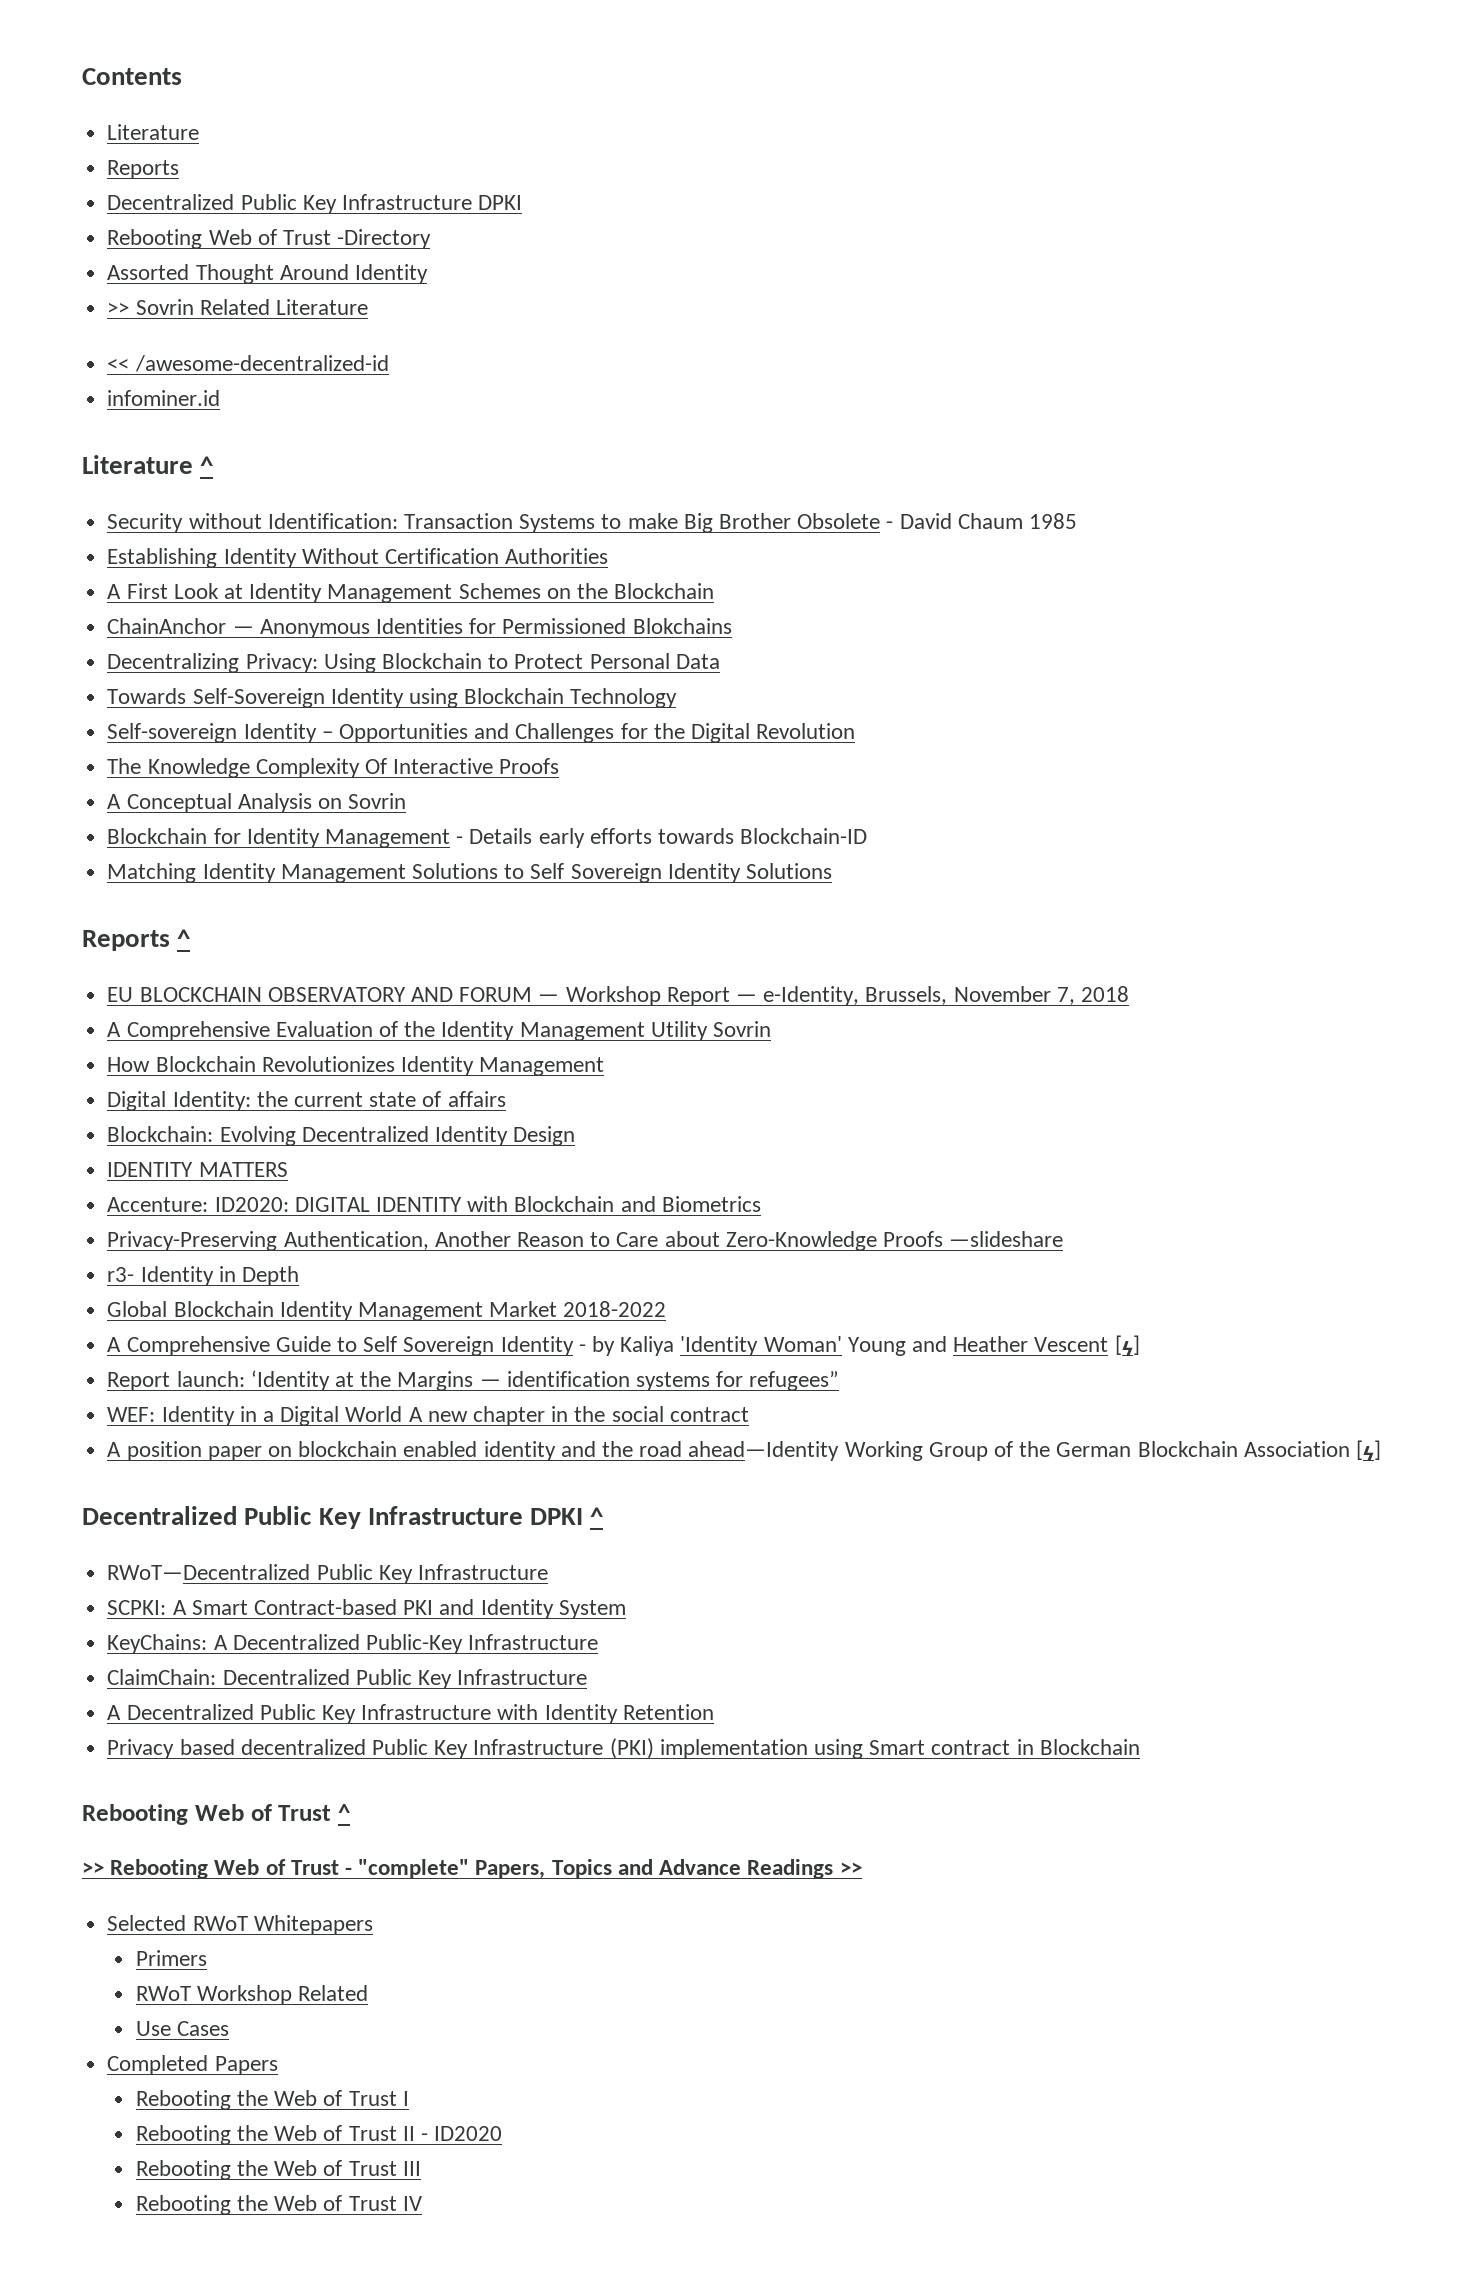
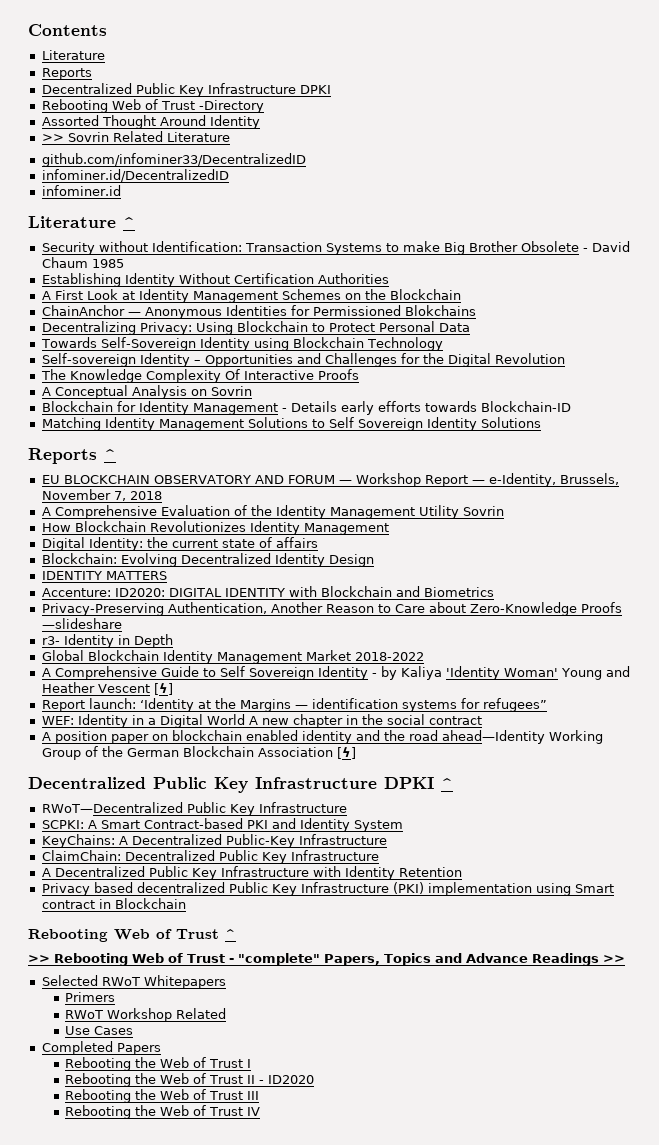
[107,355,389,372] << /awesome-decentralized-id -> [41,153,306,167] [41,169,229,182] github.com/infominer33/DecentralizedID // infominer.id/DecentralizedID

